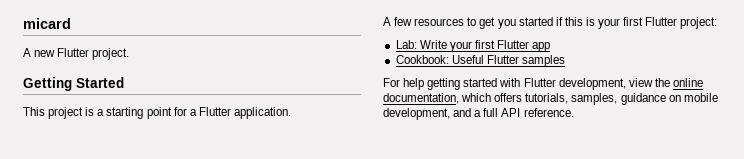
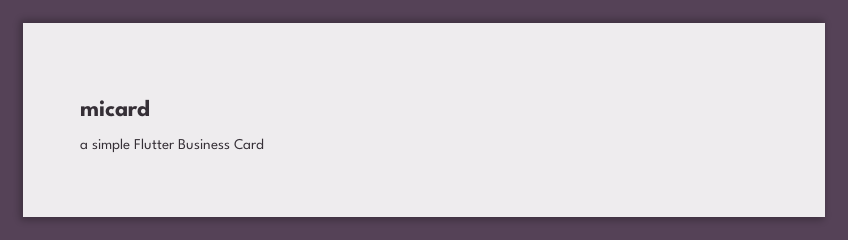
[23,48,130,60] [23,77,124,91] [23,107,291,119] [383,17,718,29] [395,40,551,52] [395,55,565,67] [383,78,703,90] [383,93,718,105] [383,108,574,120] A new Flutter project. // Getting Started // This project is a starting point for a Flutter application. // A few resources to get you started if this is your first Flutter project: // Lab: Write your first Flutter app // Cookbook: Useful Flutter samples // For help getting started with Flutter development, view the online documentation, which offers tutorials, samples, guidance on mobile development, and a full API reference. -> [80,138,265,153] a simple Flutter Business Card

